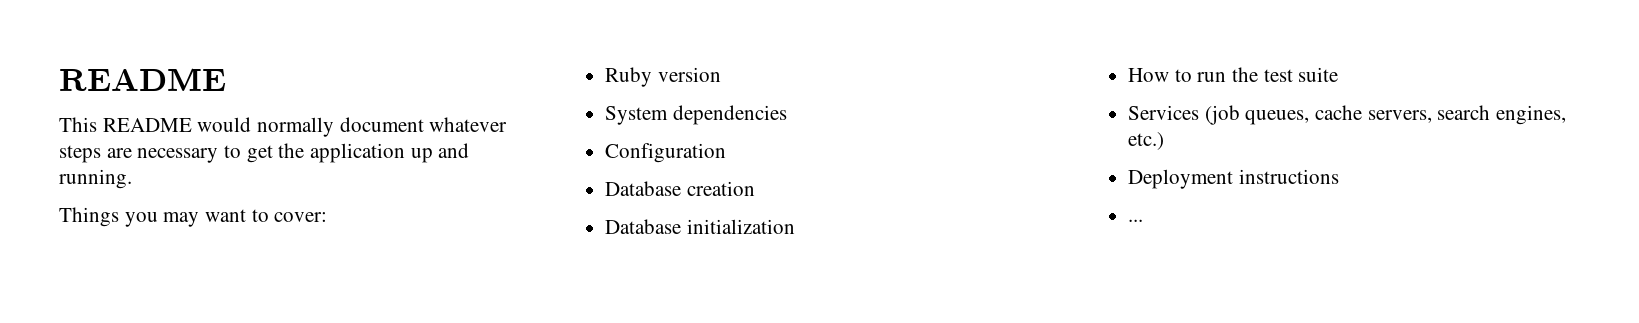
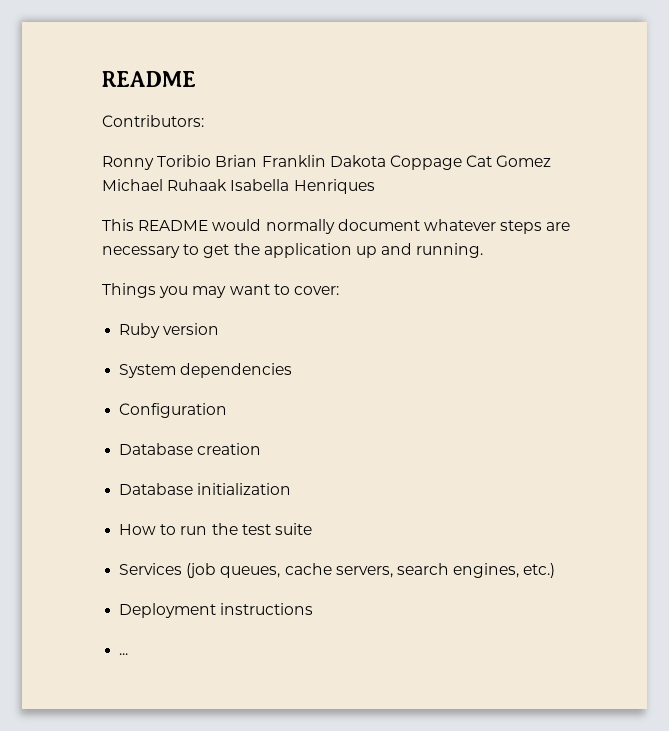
[59,68,226,91] README -> [102,71,196,87] [102,115,204,127] [102,155,552,170] [102,179,375,194] README // Contributors: // Ronny Toribio Brian Franklin Dakota Coppage Cat Gomez Michael Ruhaak Isabella Henriques

